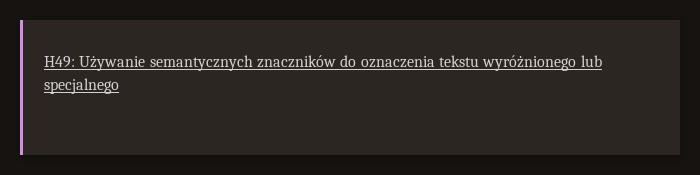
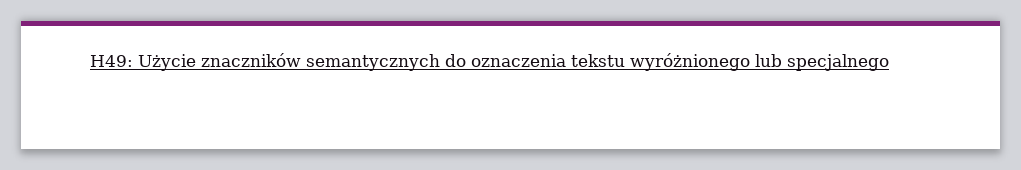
[79,55,336,71] Używanie semantycznych znaczników -> [138,53,440,71] Użycie znaczników semantycznych

